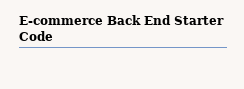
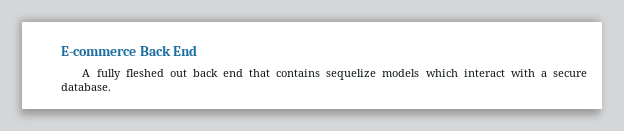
[174,16,224,25] [19,31,53,41] Starter Code -> [82,69,587,80] [61,83,111,91] // A fully fleshed out back end that contains sequelize models which interact with a secure database.

